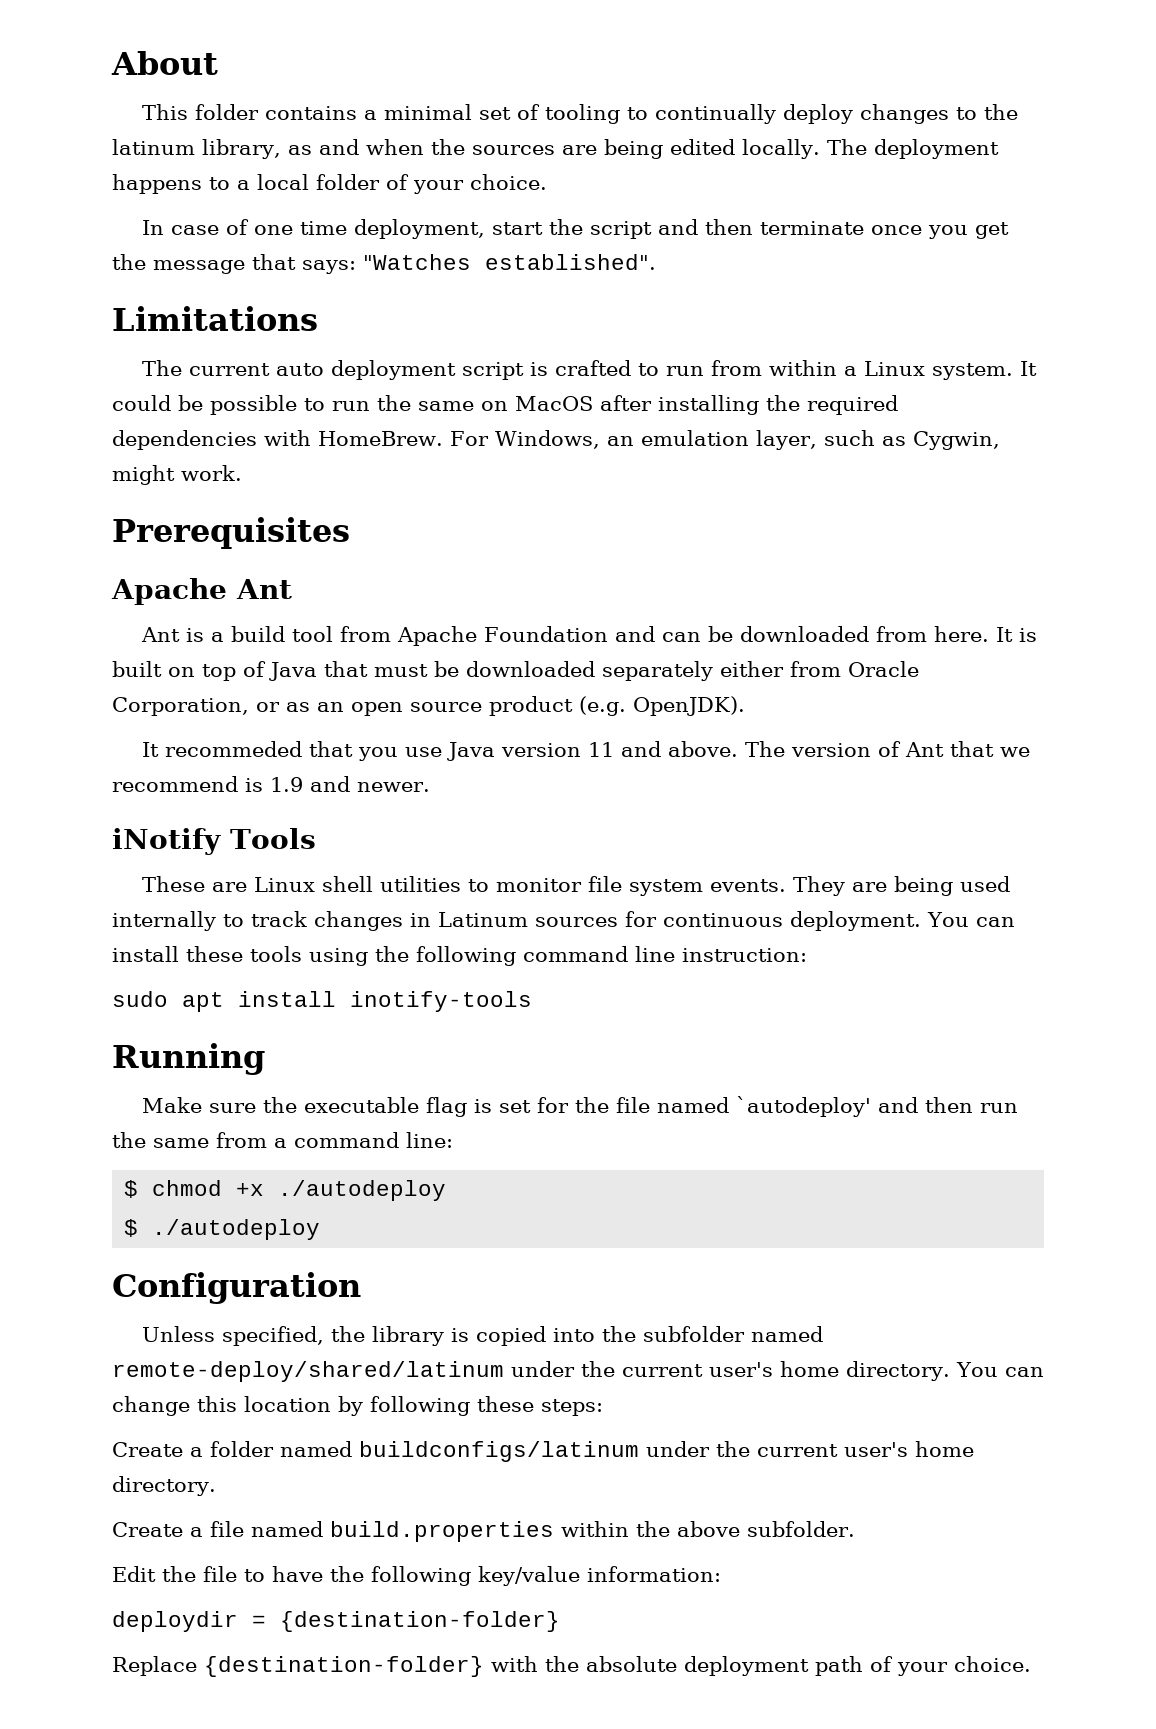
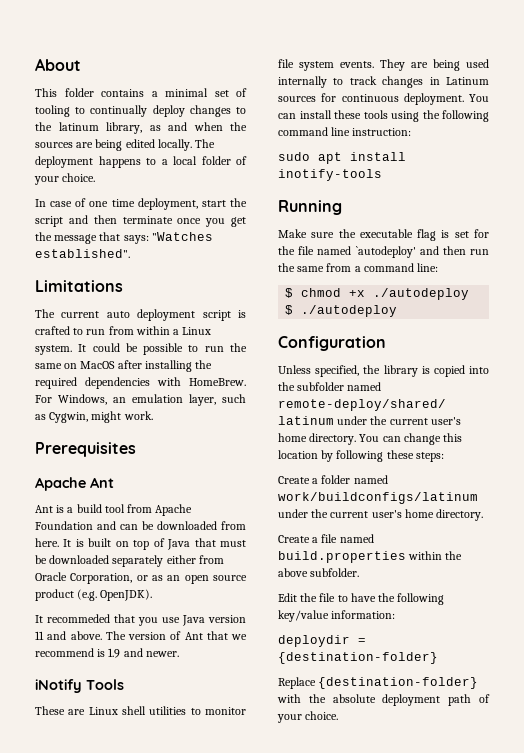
[359,1441,639,1462] buildconfigs/latinum -> [278,492,478,504] work/buildconfigs/latinum

